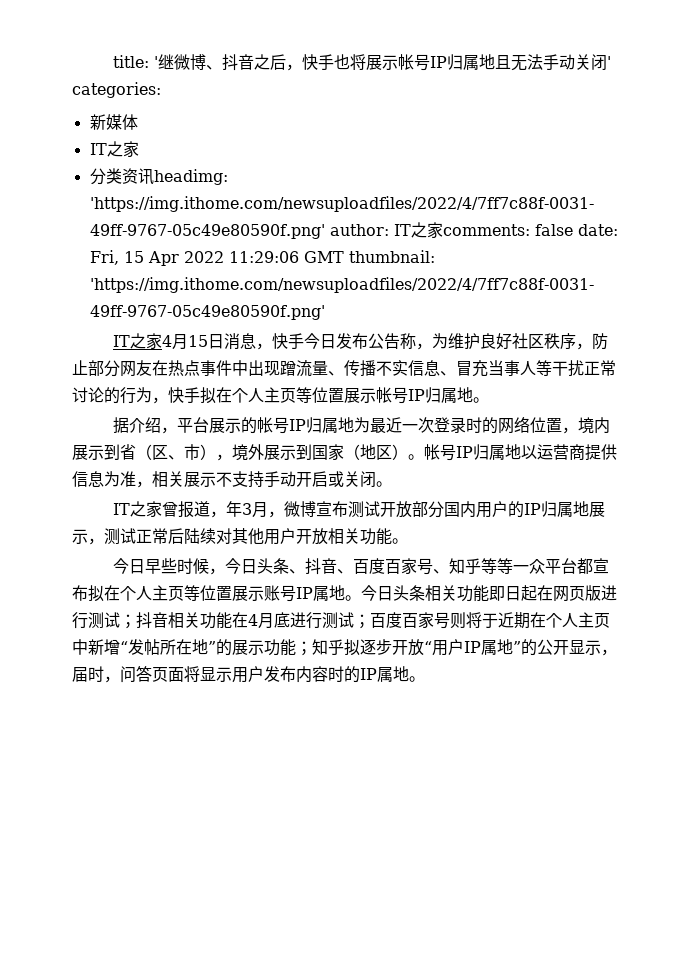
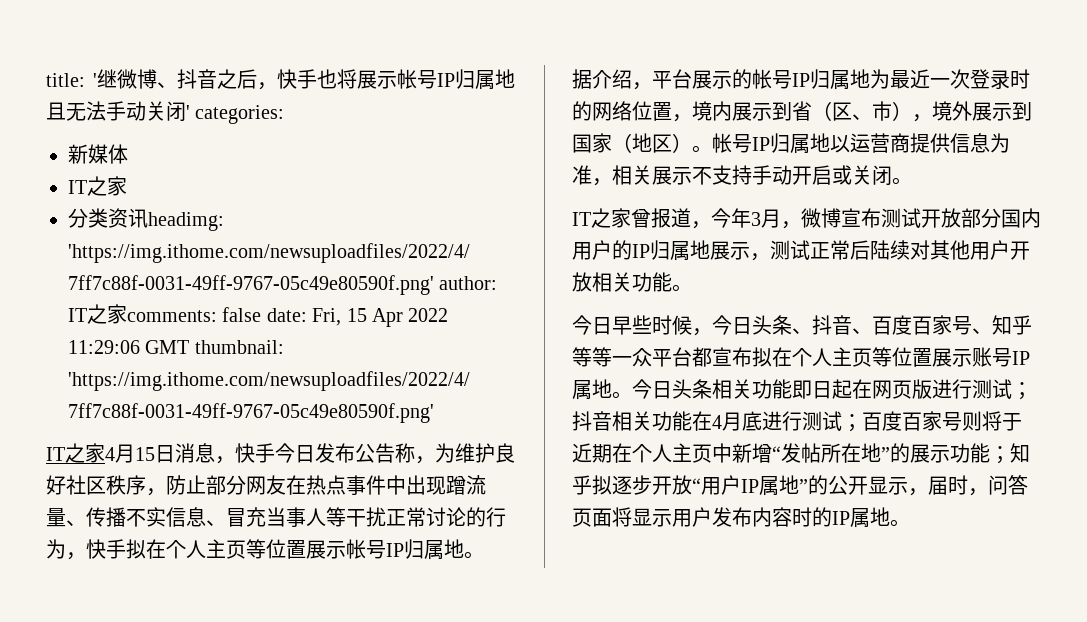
(226, 514) none -> [711,208,731,228] 今

